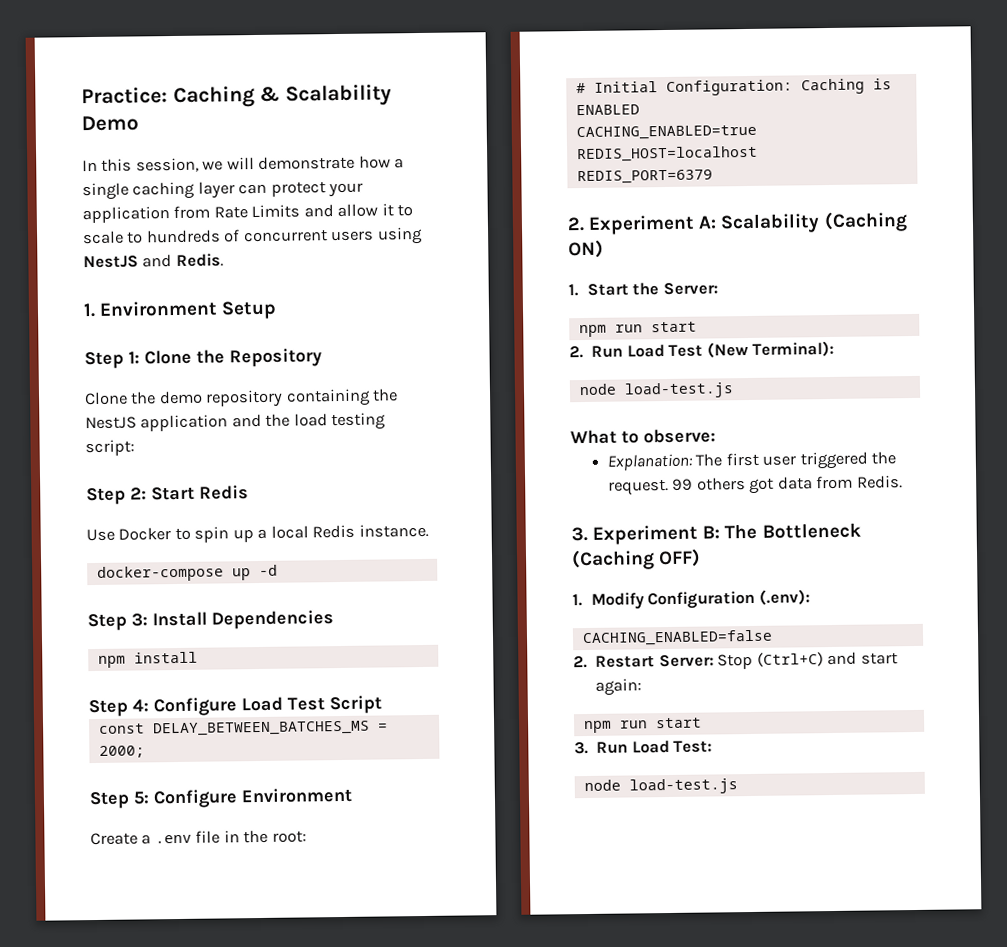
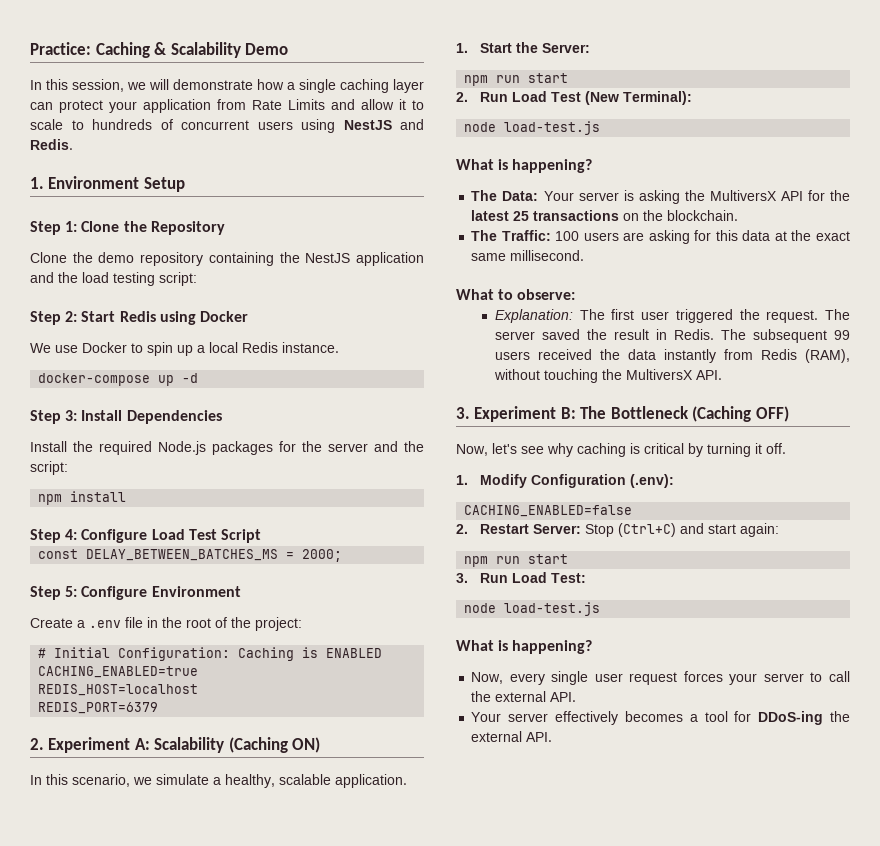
[86,528,115,542] // Use -> [159,311,248,325] [30,343,78,353] using Docker // We use
(334, 620) none -> [30,441,424,455] [30,461,68,475] // Install the required Node.js packages for the server and the script:
[271,830,307,843] root: -> [186,617,302,631] root of the project:
(604, 249) none -> [30,774,407,788] // In this scenario, we simulate a healthy, scalable application.
(734, 390) none -> [456,159,593,173] [471,190,850,204] [471,210,739,221] [471,230,850,244] [471,250,585,261] // What is happening? // The Data: Your server is asking the MultiversX API for the latest 25 transactions on the blockchain. // The Traffic: 100 users are asking for this data at the exact same millisecond.
[672,475,903,494] 99 others got data from Redis. -> [825,309,850,320] [494,329,850,343] [494,349,850,363] [493,369,722,383] The server saved the result in Redis. The subsequent 99 users received the data instantly from Redis (RAM), without touching the MultiversX API.
(702, 558) none -> [456,443,786,457] // Now, let's see why caching is critical by turning it off.
(738, 786) none -> [456,640,593,654] [471,671,851,685] [471,691,577,702] [471,711,850,725] [471,731,553,742] // What is happening? // Now, every single user request forces your server to call the external API. // Your server effectively becomes a tool for DDoS-ing the external API.

